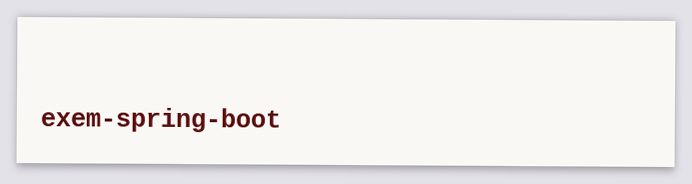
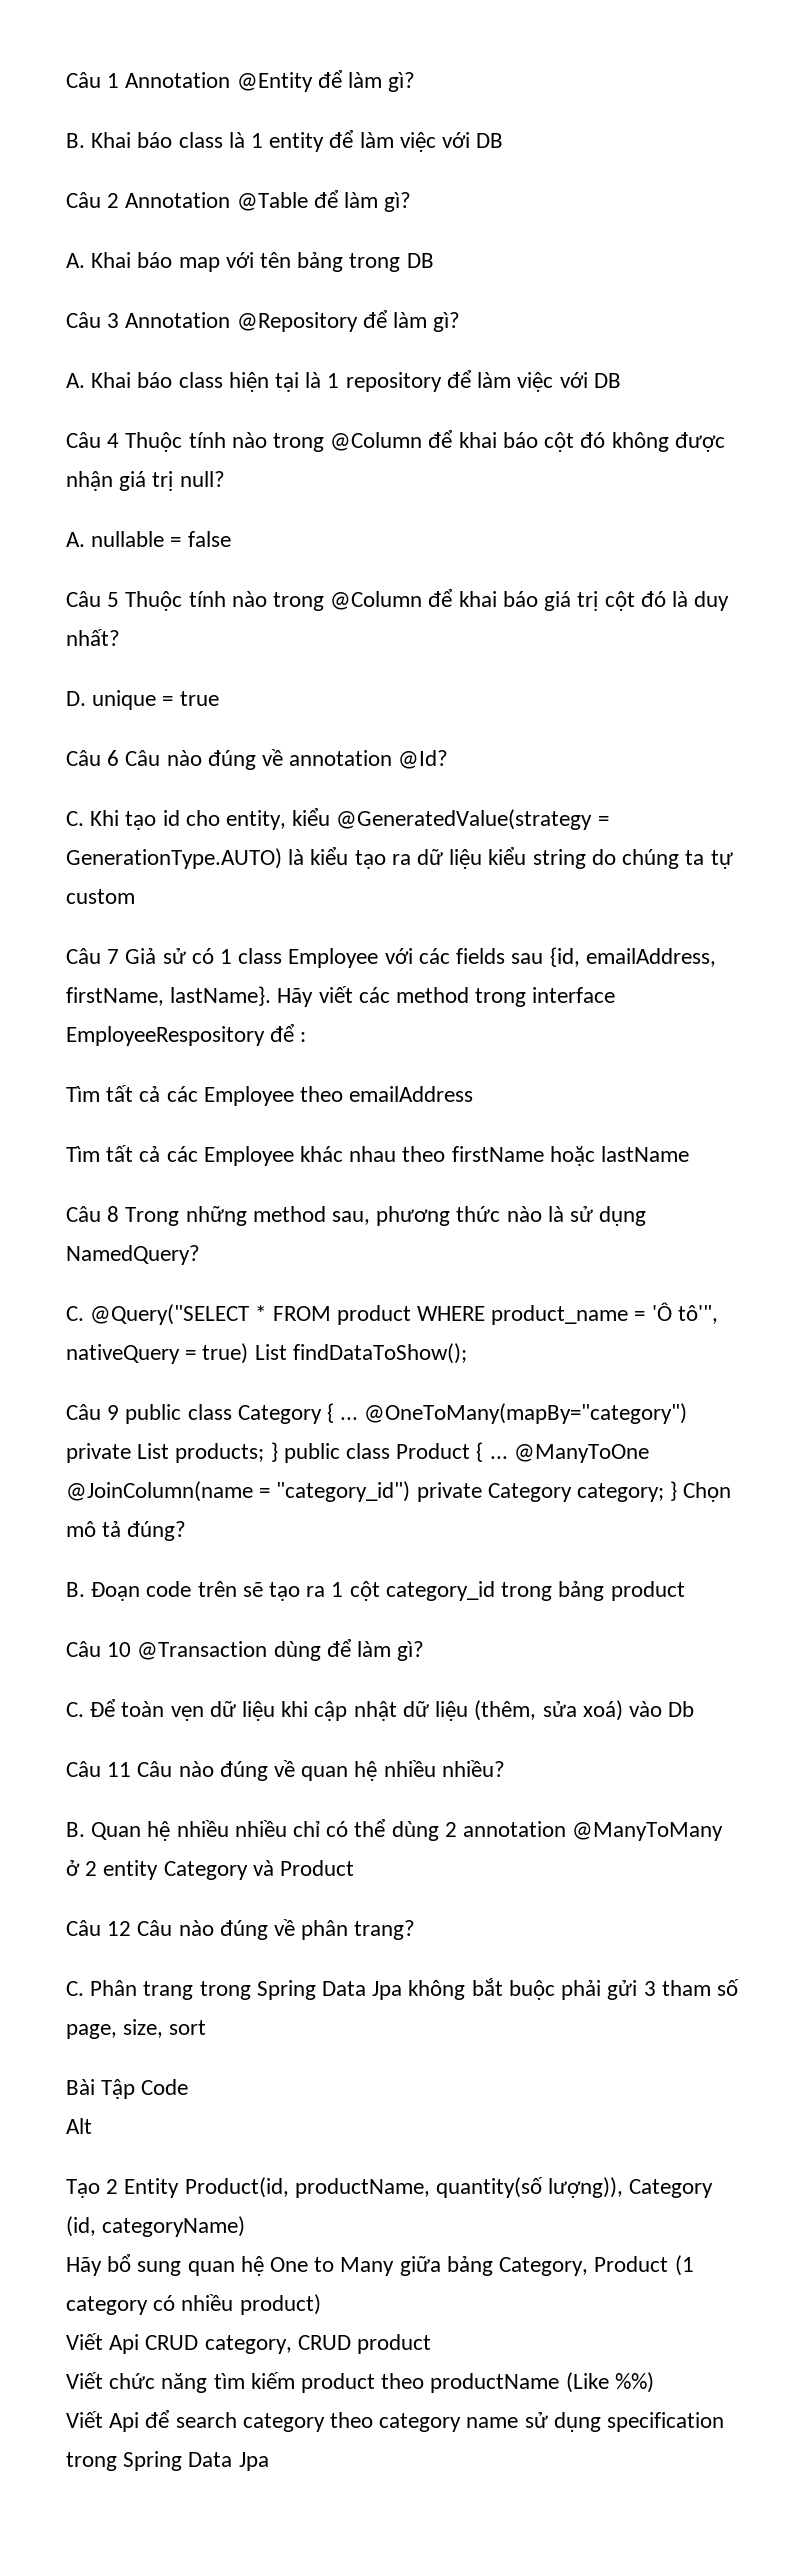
[40,107,281,133] exem-spring-boot -> [66,70,416,92] [66,130,504,152] [66,190,412,212] [66,252,434,272] [66,310,461,332] [66,370,621,392] [66,430,725,452] [66,471,225,491] [66,531,231,547] [66,589,730,611] [66,629,120,646] [66,690,219,710] [66,749,449,770] [66,808,609,830] [66,847,733,869] [66,889,135,904] [66,947,716,968] [66,986,616,1007] [66,1024,307,1046] [66,1085,474,1106] [66,1145,690,1166] [66,1206,647,1226] [66,1245,200,1265] [66,1302,718,1325] [66,1343,467,1364] [66,1403,688,1424] [66,1442,649,1463] [66,1481,732,1502] [66,1521,187,1541] [66,1581,685,1601] [66,1639,425,1661] [66,1699,695,1721] [66,1760,505,1781] [66,1819,724,1841] [66,1860,355,1880] [66,1919,416,1940] [66,1978,739,2000] [66,2019,207,2039] [66,2079,189,2099] [66,2118,92,2134] [66,2177,714,2198] [66,2216,246,2237] [66,2254,694,2276] [66,2294,321,2315] [66,2333,432,2354] [66,2372,654,2393] [66,2410,725,2432] [66,2451,269,2471] Câu 1 Annotation @Entity để làm gì? // B. Khai báo class là 1 entity để làm việc với DB // Câu 2 Annotation @Table để làm gì? // A. Khai báo map với tên bảng trong DB // Câu 3 Annotation @Repository để làm gì? // A. Khai báo class hiện tại là 1 repository để làm việc với DB // Câu 4 Thuộc tính nào trong @Column để khai báo cột đó không được nhận giá trị null? // A. nullable = false // Câu 5 Thuộc tính nào trong @Column để khai báo giá trị cột đó là duy nhất? // D. unique = true // Câu 6 Câu nào đúng về annotation @Id? // C. Khi tạo id cho entity, kiểu @GeneratedValue(strategy = GenerationType.AUTO) là kiểu tạo ra dữ liệu kiểu string do chúng ta tự custom // Câu 7 Giả sử có 1 class Employee với các fields sau {id, emailAddress, firstName, lastName}. Hãy viết các method trong interface EmployeeRespository để : // Tìm tất cả các Employee theo emailAddress // Tìm tất cả các Employee khác nhau theo firstName hoặc lastName // Câu 8 Trong những method sau, phương thức nào là sử dụng NamedQuery? // C. @Query("SELECT * FROM product WHERE product_name = 'Ô tô'", nativeQuery = true) List findDataToShow(); // Câu 9 public class Category { ... @OneToMany(mapBy="category") private List products; } public class Product { ... @ManyToOne @JoinColumn(name = "category_id") private Category category; } Chọn mô tả đúng? // B. Đoạn code trên sẽ tạo ra 1 cột category_id trong bảng product // Câu 10 @Transaction dùng để làm gì? // C. Để toàn vẹn dữ liệu khi cập nhật dữ liệu (thêm, sửa xoá) vào Db // Câu 11 Câu nào đúng về quan hệ nhiều nhiều? // B. Quan hệ nhiều nhiều chỉ có thể dùng 2 annotation @ManyToMany ở 2 entity Category và Product // Câu 12 Câu nào đúng về phân trang? // C. Phân trang trong Spring Data Jpa không bắt buộc phải gửi 3 tham số page, size, sort // Bài Tập Code // Alt // Tạo 2 Entity Product(id, productName, quantity(số lượng)), Category (id, categoryName) // Hãy bổ sung quan hệ One to Many giữa bảng Category, Product (1 category có nhiều product) // Viết Api CRUD category, CRUD product // Viết chức năng tìm kiếm product theo productName (Like %%) // Viết Api để search category theo category name sử dụng specification trong Spring Data Jpa

